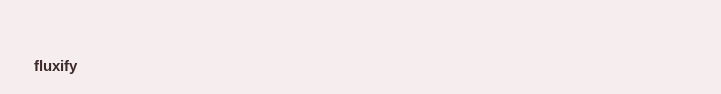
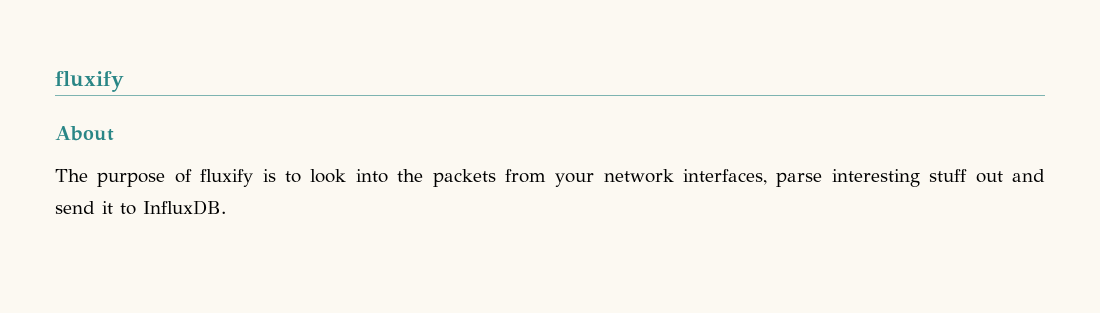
[34,60,78,74] fluxify -> [55,71,124,92] [55,126,114,141] [55,169,1046,187] [55,200,226,215] fluxify // About // The purpose of fluxify is to look into the packets from your network interfaces, parse interesting stuff out and send it to InfluxDB.

